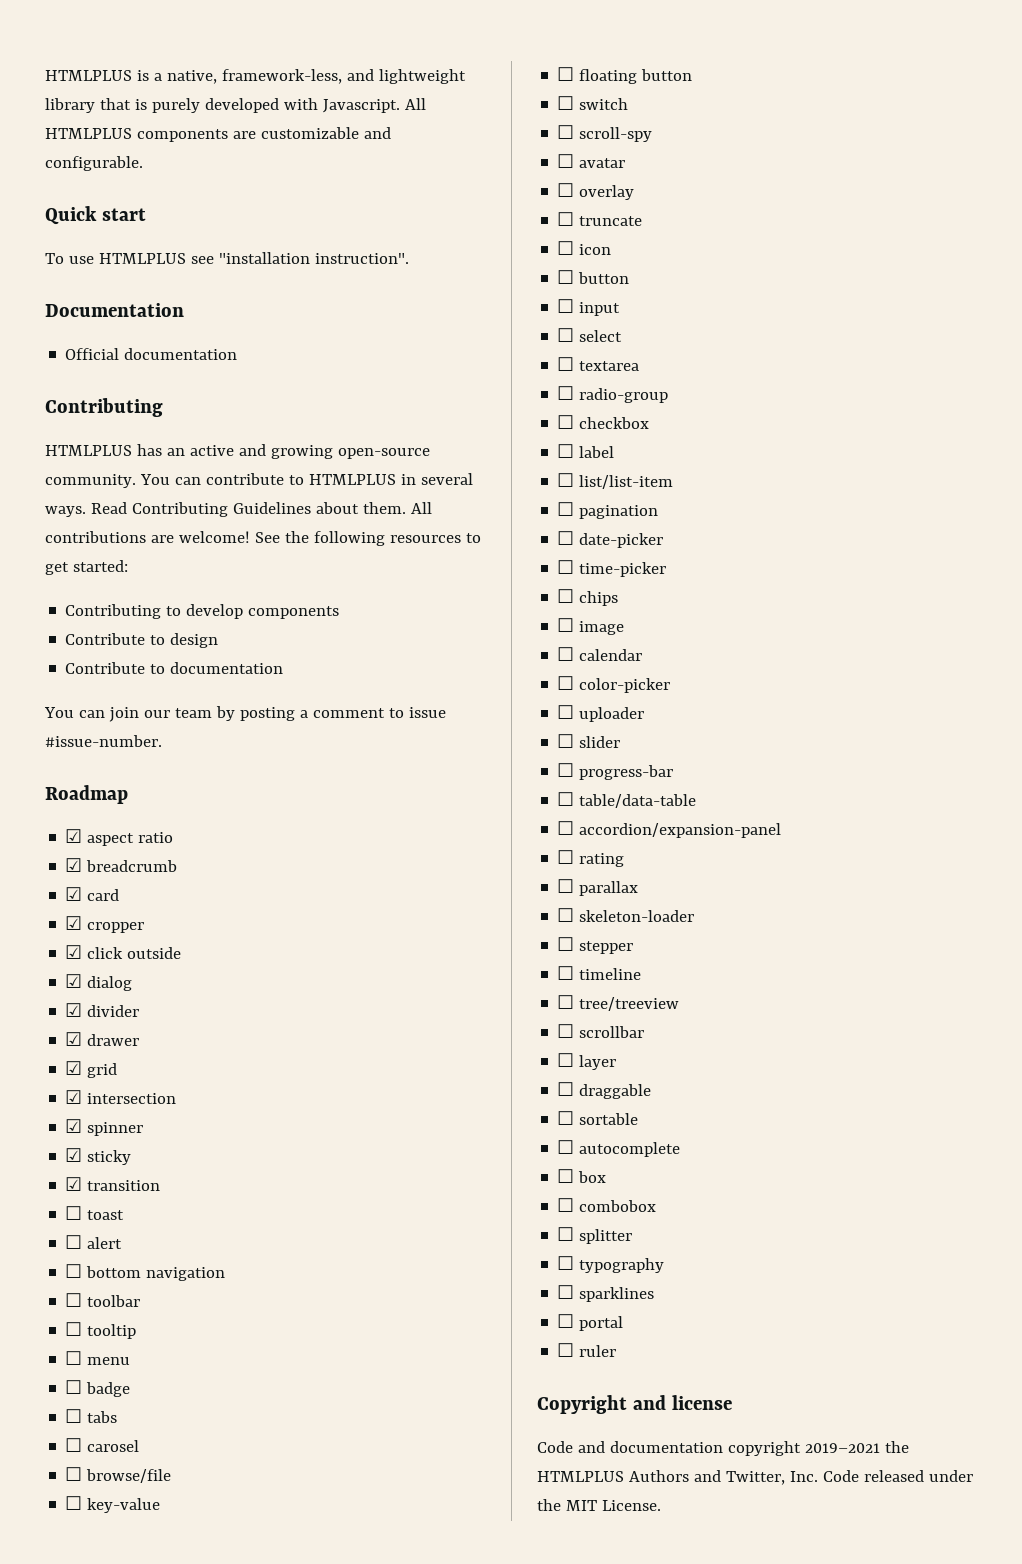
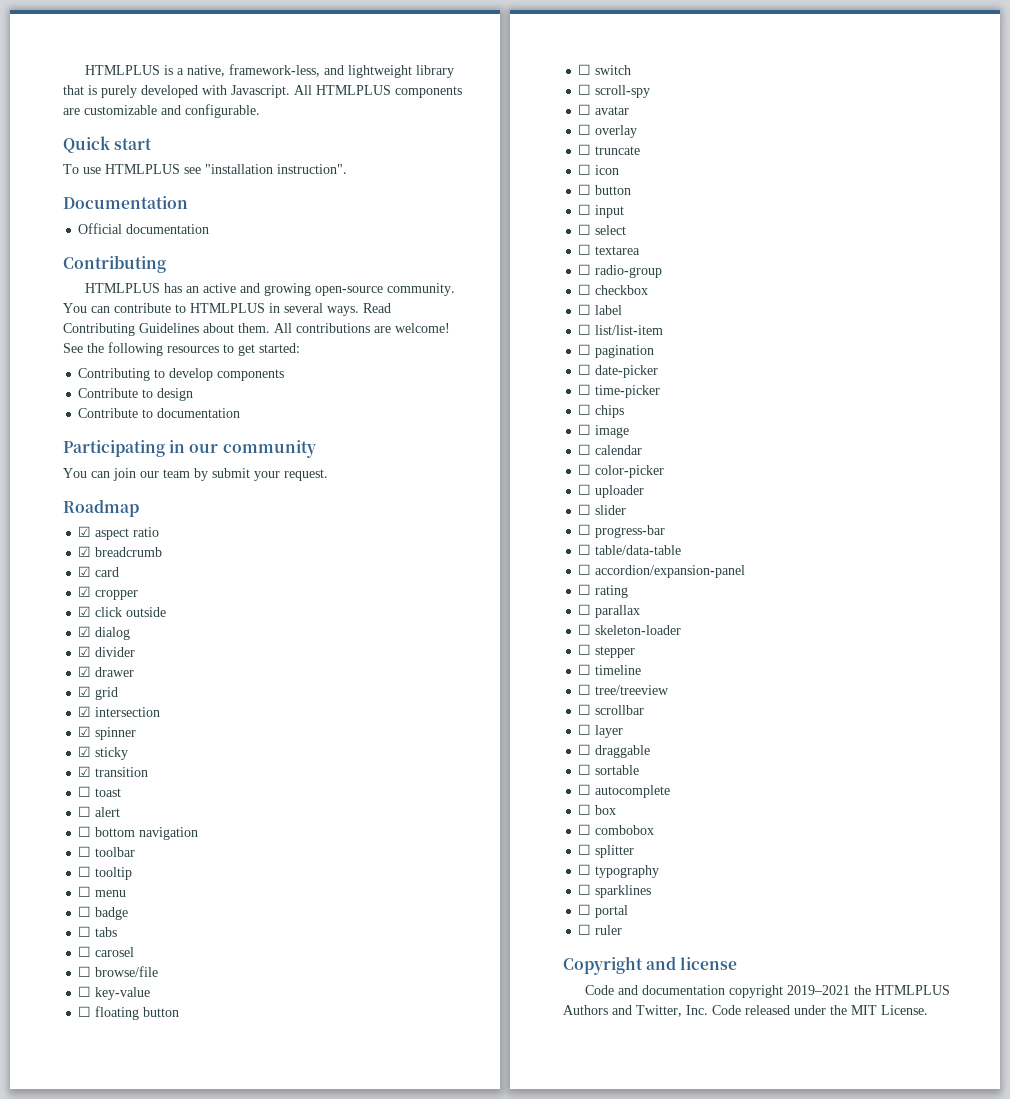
(284, 668) none -> [63,440,316,458] // Participating in our community
[239,707,446,721] [45,735,162,747] posting a comment to issue #issue-number. -> [212,468,328,481] submit your request.

